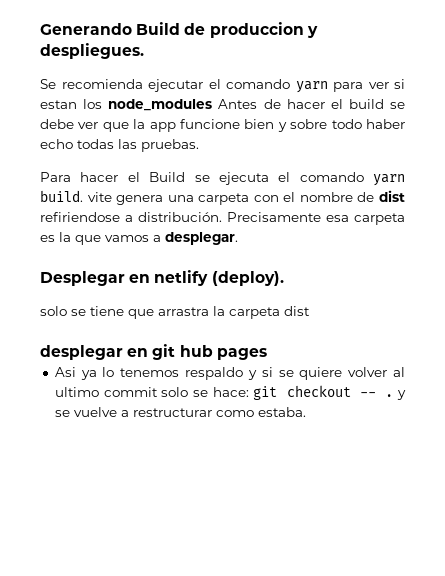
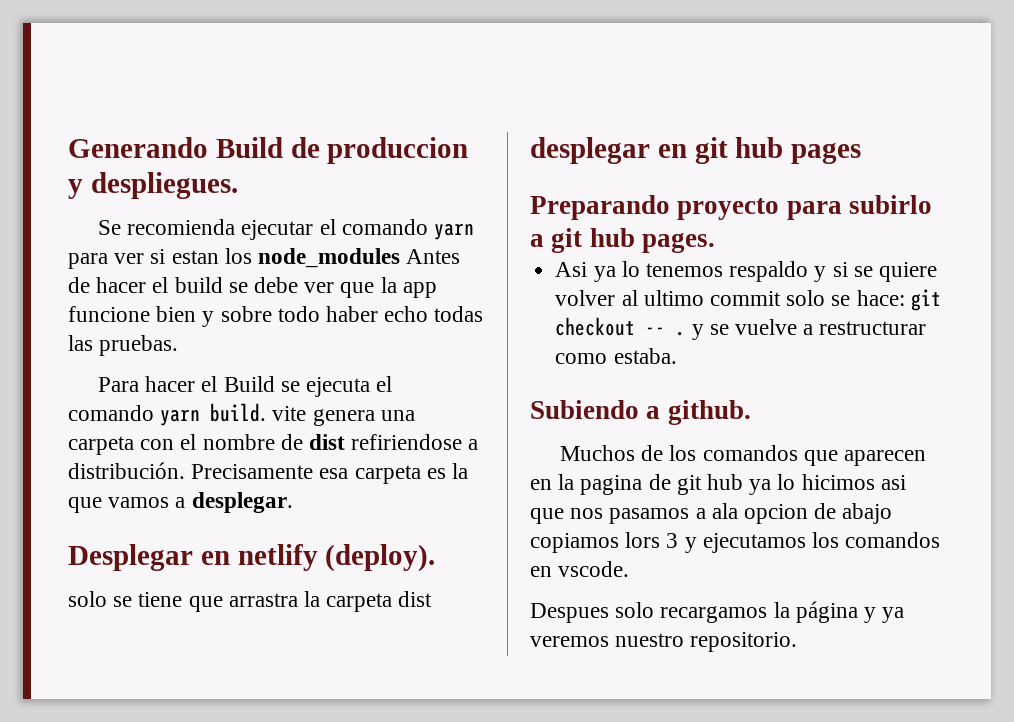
(267, 354) none -> [530,195,932,220] [530,228,715,253] // Preparando proyecto para subirlo a git hub pages.
(306, 412) none -> [530,400,751,425] [559,445,927,466] [530,474,906,495] [530,503,893,524] [530,532,941,553] [530,561,630,577] [530,601,905,623] [530,632,798,652] // Subiendo a github. // Muchos de los comandos que aparecen en la pagina de git hub ya lo hicimos asi que nos pasamos a ala opcion de abajo copiamos lors 3 y ejecutamos los comandos en vscode. // Despues solo recargamos la página y ya veremos nuestro repositorio.

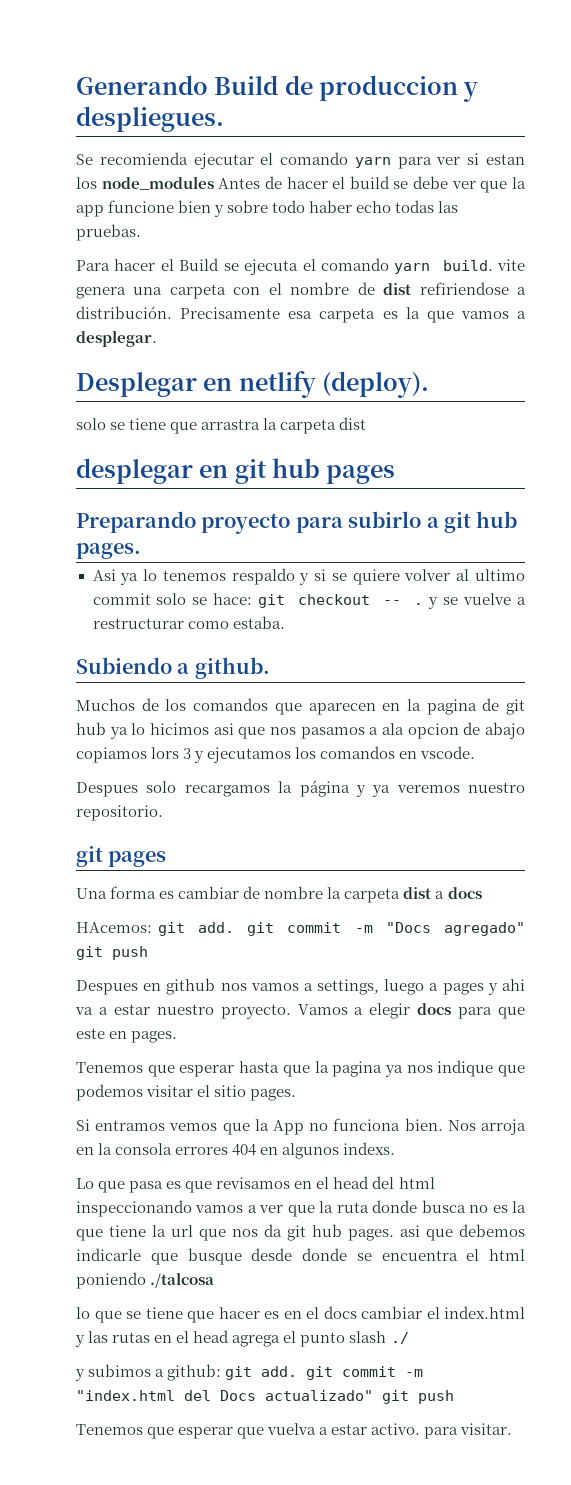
(798, 642) none -> [76,846,167,867] [76,886,482,903] [76,922,525,936] [76,946,148,960] [76,978,525,995] [75,1003,525,1019] [76,1028,178,1043] [76,1060,525,1077] [76,1084,297,1101] [76,1118,526,1135] [76,1142,396,1159] [76,1176,435,1193] [76,1200,526,1217] [76,1224,525,1241] [76,1248,525,1265] [76,1272,215,1289] [76,1306,525,1323] [75,1330,409,1347] [75,1364,424,1381] [76,1390,454,1404] [76,1423,513,1439] // git pages // Una forma es cambiar de nombre la carpeta dist a docs // HAcemos: git add. git commit -m "Docs agregado" git push // Despues en github nos vamos a settings, luego a pages y ahi va a estar nuestro proyecto. Vamos a elegir docs para que este en pages. // Tenemos que esperar hasta que la pagina ya nos indique que podemos visitar el sitio pages. // Si entramos vemos que la App no funciona bien. Nos arroja en la consola errores 404 en algunos indexs. // Lo que pasa es que revisamos en el head del html inspeccionando vamos a ver que la ruta donde busca no es la que tiene la url que nos da git hub pages. asi que debemos indicarle que busque desde donde se encuentra el html poniendo ./talcosa // lo que se tiene que hacer es en el docs cambiar el index.html y las rutas en el head agrega el punto slash ./ // y subimos a github: git add. git commit -m "index.html del Docs actualizado" git push // Tenemos que esperar que vuelva a estar activo. para visitar.

